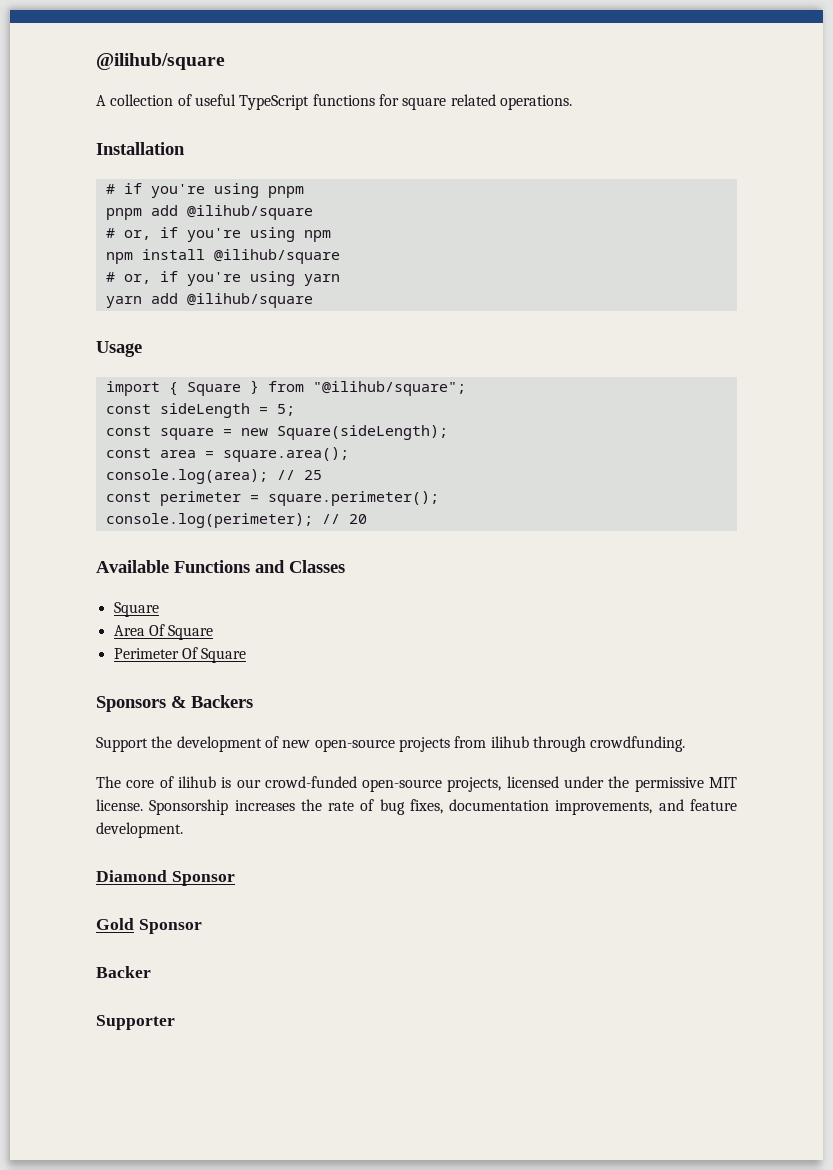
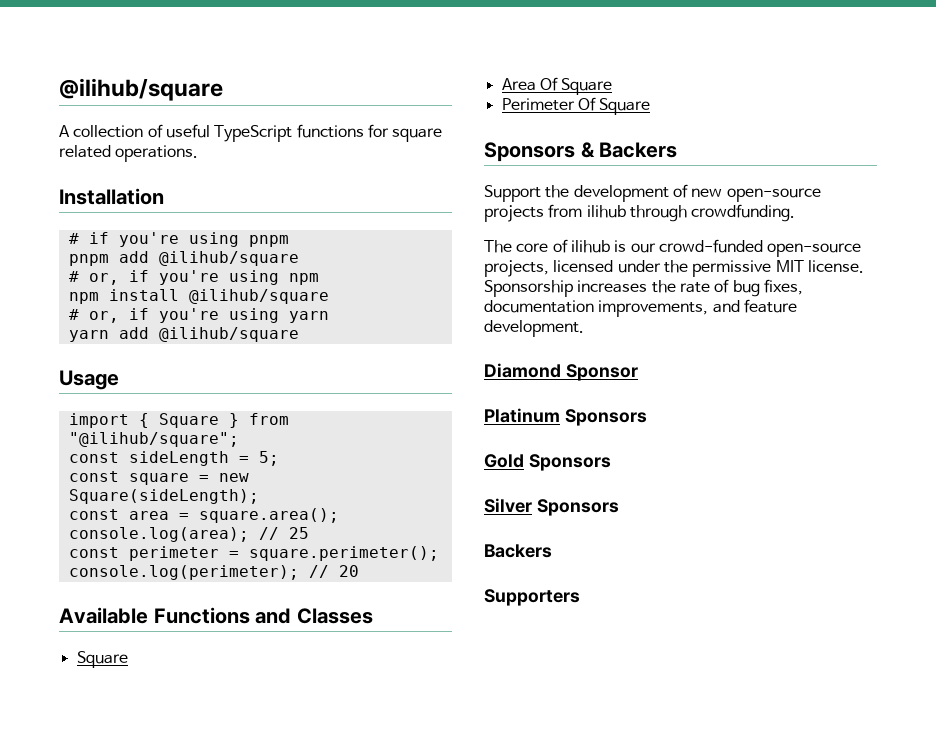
(235, 878) none -> [484,408,647,426] // Platinum Sponsors
[138,919,202,934] [96,966,151,978] [96,1015,175,1030] Sponsor // Backer // Supporter -> [528,454,611,471] [484,498,619,516] [484,544,552,558] [484,589,580,606] Sponsors // Silver Sponsors // Backers // Supporters

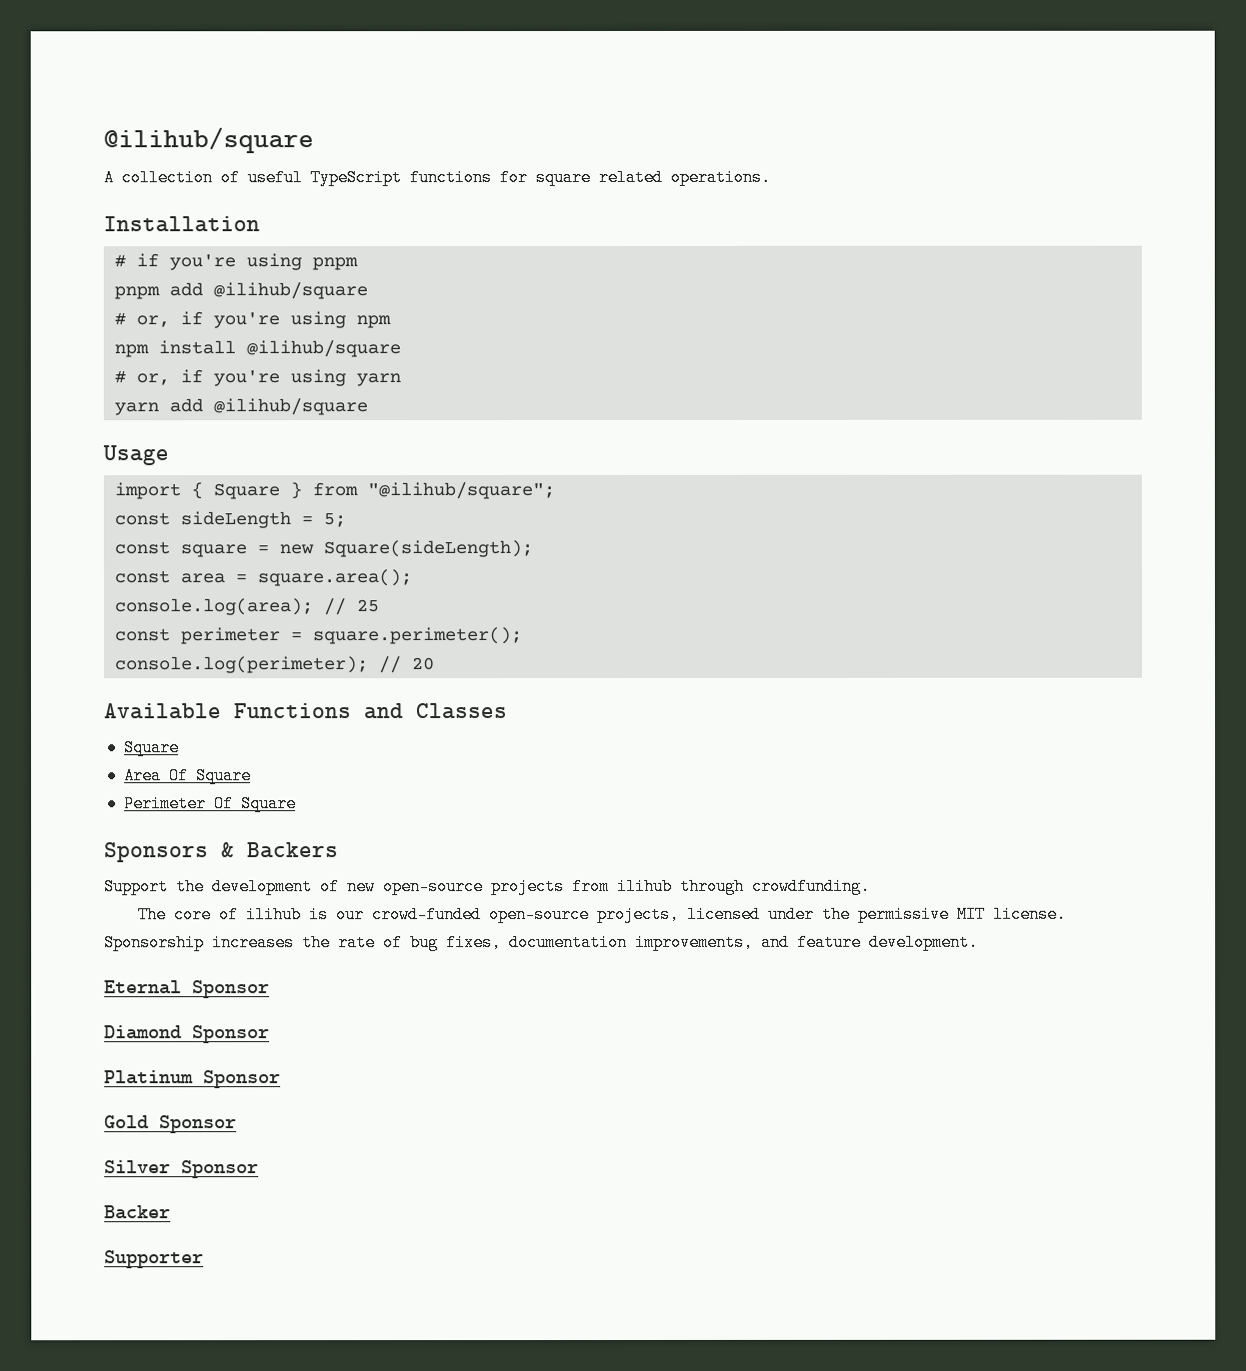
(584, 328) none -> [104,980,270,999] // Eternal Sponsor
[564,409,647,426] Sponsors -> [203,1070,281,1089] Sponsor
[528,454,611,471] Sponsors -> [159,1115,237,1134] Sponsor
[536,499,619,516] [484,544,552,558] [484,589,580,606] Sponsors // Backers // Supporters -> [181,1160,259,1179] [104,1205,171,1220] [104,1250,204,1269] Sponsor // Backer // Supporter

